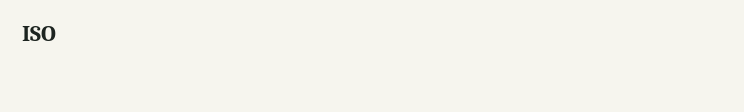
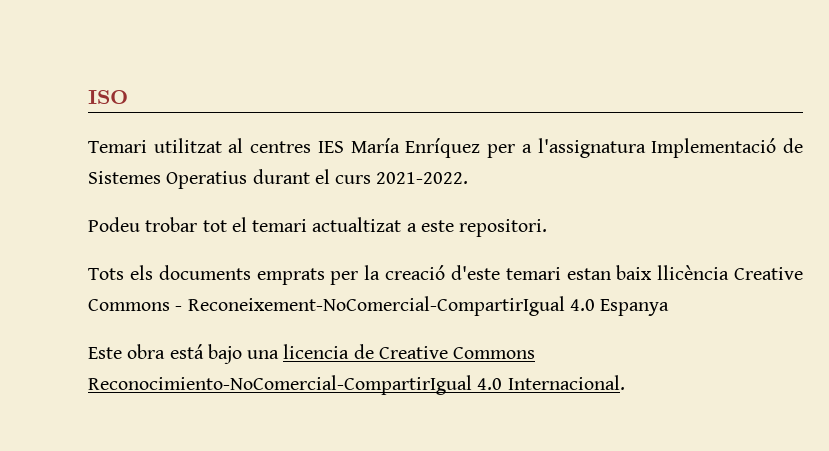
(56, 33) none -> [88,138,804,158] [88,169,469,189] [88,217,548,237] [88,265,803,285] [88,296,670,316] [88,344,536,364] [88,375,625,395] // Temari utilitzat al centres IES María Enríquez per a l'assignatura Implementació de Sistemes Operatius durant el curs 2021-2022. // Podeu trobar tot el temari actualtizat a este repositori. // Tots els documents emprats per la creació d'este temari estan baix llicència Creative Commons - Reconeixement-NoComercial-CompartirIgual 4.0 Espanya // Este obra está bajo una licencia de Creative Commons Reconocimiento-NoComercial-CompartirIgual 4.0 Internacional.

